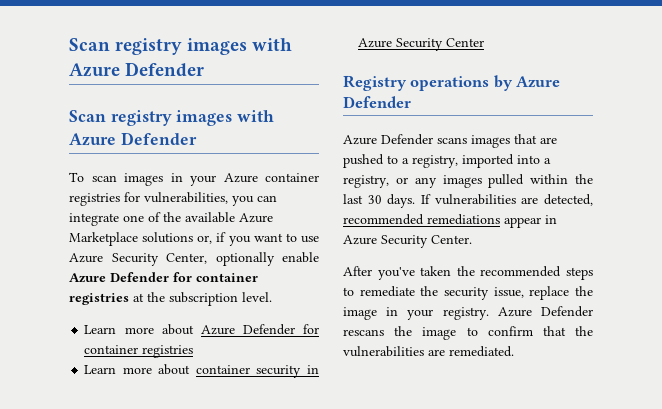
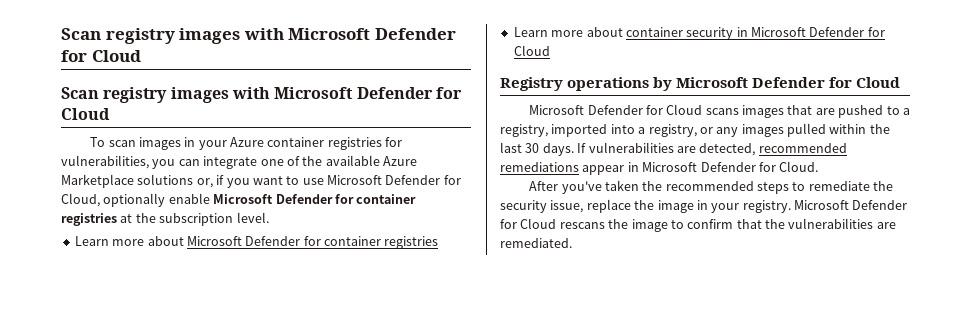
[69,38,293,55] [69,62,205,77] [69,110,275,126] [69,132,197,146] Scan registry images with Azure Defender // Scan registry images with Azure Defender -> [61,28,456,44] [61,50,141,62] [61,87,462,103] [61,108,110,120] Scan registry images with Microsoft Defender for Cloud // Scan registry images with Microsoft Defender for Cloud
[69,253,207,266] Azure Security Center, -> [327,175,461,185] [61,193,100,207] Microsoft Defender for Cloud,
[69,273,106,283] Azure -> [213,194,274,204] Microsoft
[200,325,235,335] Azure -> [186,236,242,246] Microsoft
[358,38,485,51] Azure Security Center -> [751,27,885,37] [513,45,550,56] Microsoft Defender for Cloud
[516,76,561,88] [343,96,411,108] [343,134,433,145] Azure Defender // Azure Defender -> [676,77,901,88] [529,104,703,115] Microsoft Defender for Cloud // Microsoft Defender for Cloud
[343,235,472,248] Azure Security Center. -> [642,161,819,172] Microsoft Defender for Cloud.
[497,306,593,317] Azure Defender -> [794,200,908,210] [500,218,557,229] Microsoft Defender for Cloud

